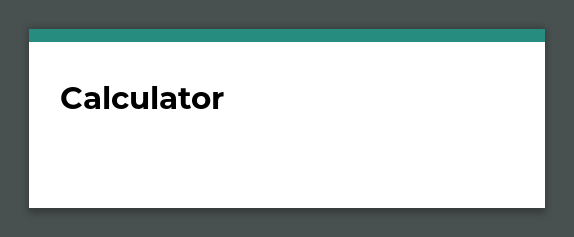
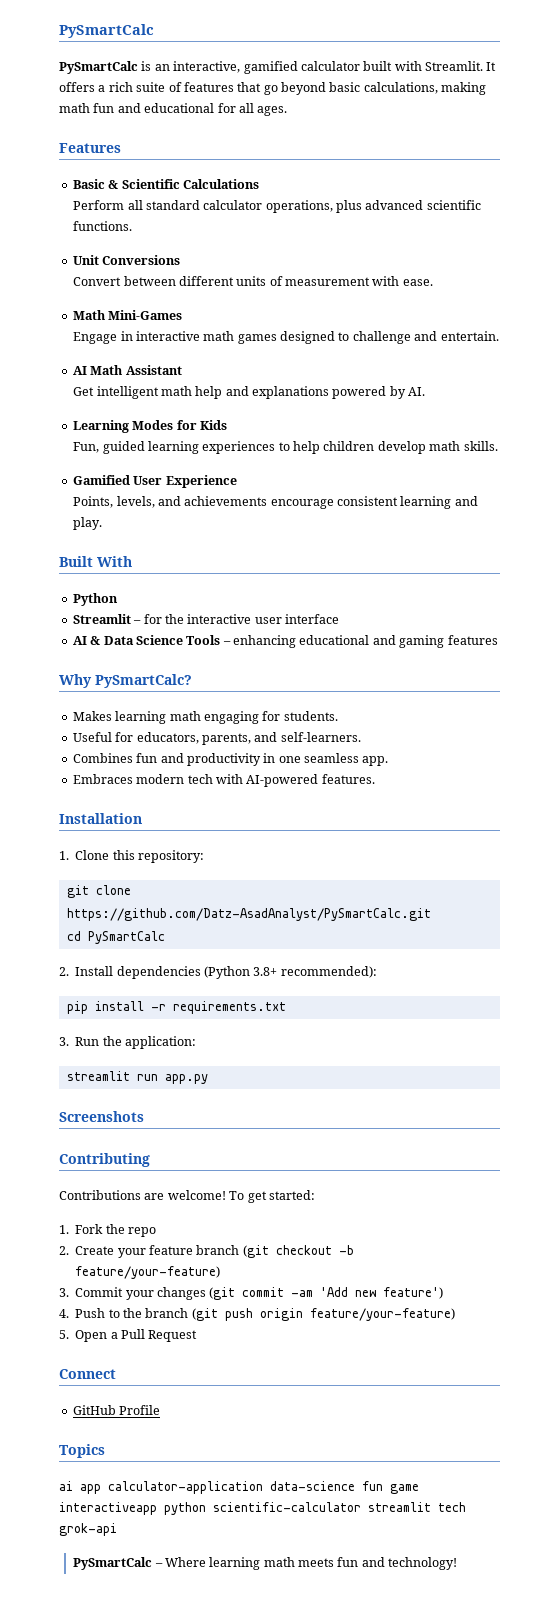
[60,86,224,109] Calculator -> [59,24,154,38] [59,61,497,74] [59,82,487,95] [59,103,288,116] [59,143,121,153] [72,179,259,189] [73,200,481,213] [73,221,133,231] [72,255,181,265] [73,276,433,286] [72,310,183,320] [73,331,499,344] [72,365,182,375] [73,386,426,399] [72,420,227,433] [73,441,498,454] [72,475,237,488] [73,496,478,509] [73,517,103,530] [59,556,132,567] [72,593,118,606] [72,614,339,624] [72,635,498,648] [59,674,192,688] [72,711,338,724] [72,732,361,745] [72,753,389,766] [72,774,375,787] [59,813,142,824] [59,850,204,863] [66,885,131,898] [66,908,431,921] [66,931,165,944] [59,966,377,979] [66,1001,286,1014] [59,1036,196,1049] [66,1071,208,1084] [59,1111,144,1122] [59,1153,150,1167] [59,1190,315,1203] [59,1224,156,1237] [59,1245,354,1258] [75,1266,221,1279] [59,1287,444,1300] [59,1308,455,1321] [59,1329,198,1342] [59,1369,116,1379] [72,1405,161,1415] [59,1444,105,1458] [59,1481,419,1494] [59,1502,466,1515] [59,1523,117,1536] [73,1557,458,1570] PySmartCalc // PySmartCalc is an interactive, gamified calculator built with Streamlit. It offers a rich suite of features that go beyond basic calculations, making math fun and educational for all ages. // Features // Basic & Scientific Calculations // Perform all standard calculator operations, plus advanced scientific functions. // Unit Conversions // Convert between different units of measurement with ease. // Math Mini-Games // Engage in interactive math games designed to challenge and entertain. // AI Math Assistant // Get intelligent math help and explanations powered by AI. // Learning Modes for Kids // Fun, guided learning experiences to help children develop math skills. // Gamified User Experience // Points, levels, and achievements encourage consistent learning and play. // Built With // Python // Streamlit – for the interactive user interface // AI & Data Science Tools – enhancing educational and gaming features // Why PySmartCalc? // Makes learning math engaging for students. // Useful for educators, parents, and self-learners. // Combines fun and productivity in one seamless app. // Embraces modern tech with AI-powered features. // Installation // 1. Clone this repository: // git clone https://github.com/Datz-AsadAnalyst/PySmartCalc.git // cd PySmartCalc // 2. Install dependencies (Python 3.8+ recommended): // pip install -r requirements.txt // 3. Run the application: // streamlit run app.py // Screenshots // Contributing // Contributions are welcome! To get started: // 1. Fork the repo // 2. Create your feature branch (git checkout -b feature/your-feature) // 3. Commit your changes (git commit -am 'Add new feature') // 4. Push to the branch (git push origin feature/your-feature) // 5. Open a Pull Request // Connect // GitHub Profile // Topics // ai app calculator-application data-science fun game interactiveapp python scientific-calculator streamlit tech grok-api // PySmartCalc – Where learning math meets fun and technology!

